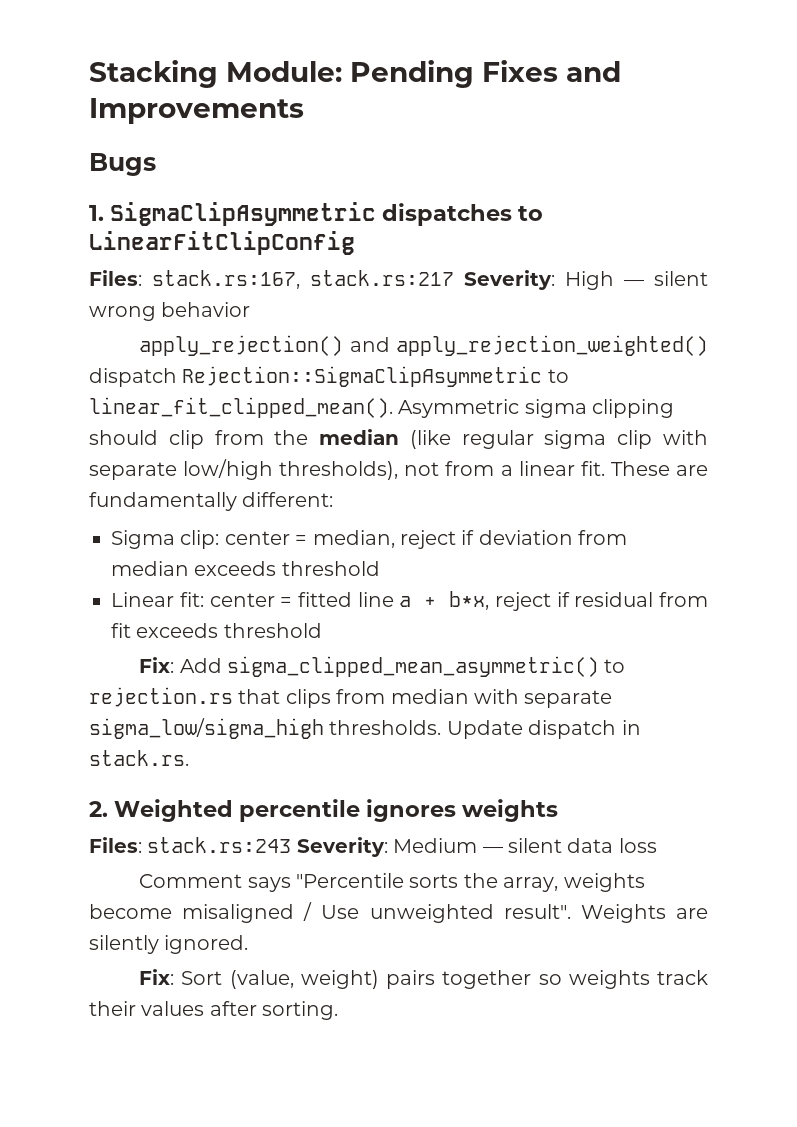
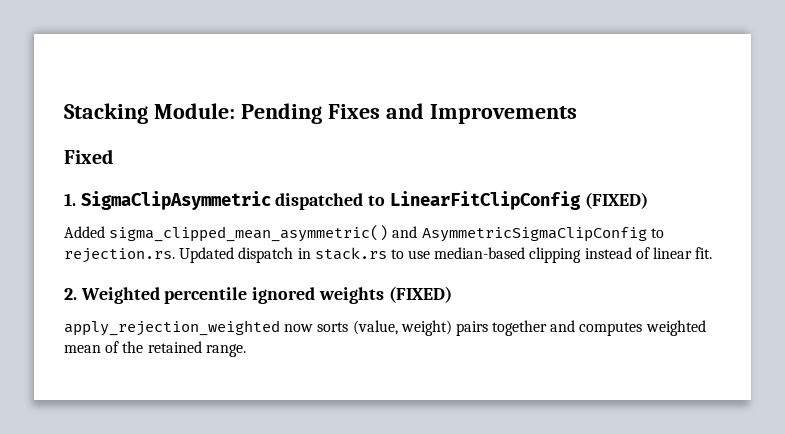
[89,153,156,176] Bugs -> [64,149,113,164] Fixed
[382,203,513,226] dispatches -> [275,193,364,210] dispatched
[89,270,708,290] [89,302,251,321] [139,335,708,356] [89,366,569,387] [89,397,675,418] [89,429,708,449] [89,459,708,480] [89,492,334,511] [111,530,628,549] [111,561,380,576] [111,591,708,611] [111,623,322,638] [139,656,626,677] [89,687,613,708] [89,718,641,739] [89,750,189,766] // Files: stack.rs:167, stack.rs:217 Severity: High — silent wrong behavior // apply_rejection() and apply_rejection_weighted() dispatch Rejection::SigmaClipAsymmetric to linear_fit_clipped_mean(). Asymmetric sigma clipping should clip from the median (like regular sigma clip with separate low/high thresholds), not from a linear fit. These are fundamentally different: // Sigma clip: center = median, reject if deviation from median exceeds threshold // Linear fit: center = fitted line a + b*x, reject if residual from fit exceeds threshold // Fix: Add sigma_clipped_mean_asymmetric() to rejection.rs that clips from median with separate sigma_low/sigma_high thresholds. Update dispatch in stack.rs. -> [584,192,648,209] [64,225,664,242] [64,247,713,263] (FIXED) // Added sigma_clipped_mean_asymmetric() and AsymmetricSigmaClipConfig to rejection.rs. Updated dispatch in stack.rs to use median-based clipping instead of linear fit.
[366,799,559,822] [89,837,657,857] [139,873,645,892] [89,902,708,923] [89,935,249,954] [139,969,708,989] [89,1001,339,1020] ignores weights // Files: stack.rs:243 Severity: Medium — silent data loss // Comment says "Percentile sorts the array, weights become misaligned / Use unweighted result". Weights are silently ignored. // Fix: Sort (value, weight) pairs together so weights track their values after sorting. -> [252,286,452,304] [64,320,706,336] [64,341,246,357] ignored weights (FIXED) // apply_rejection_weighted now sorts (value, weight) pairs together and computes weighted mean of the retained range.

